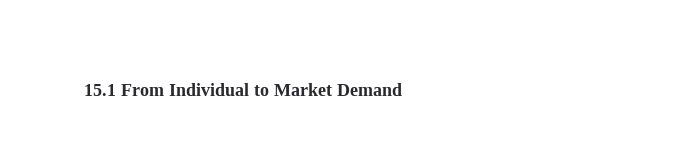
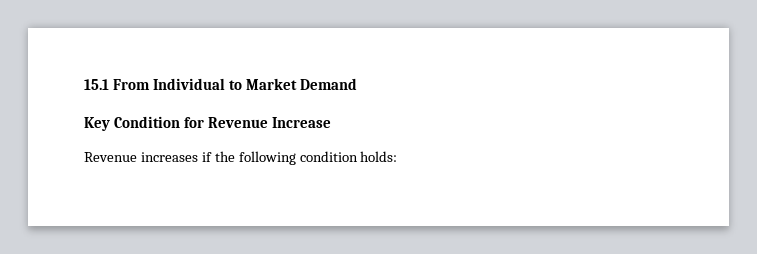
(402, 89) none -> [84,116,331,131] [84,151,398,165] // Key Condition for Revenue Increase // Revenue increases if the following condition holds:

